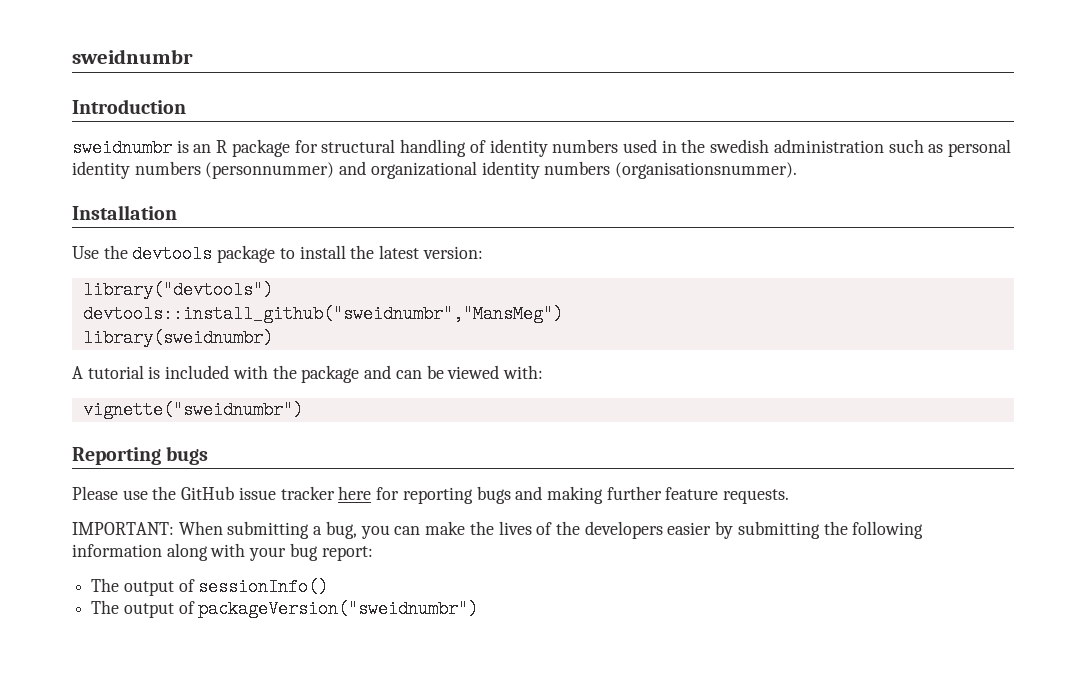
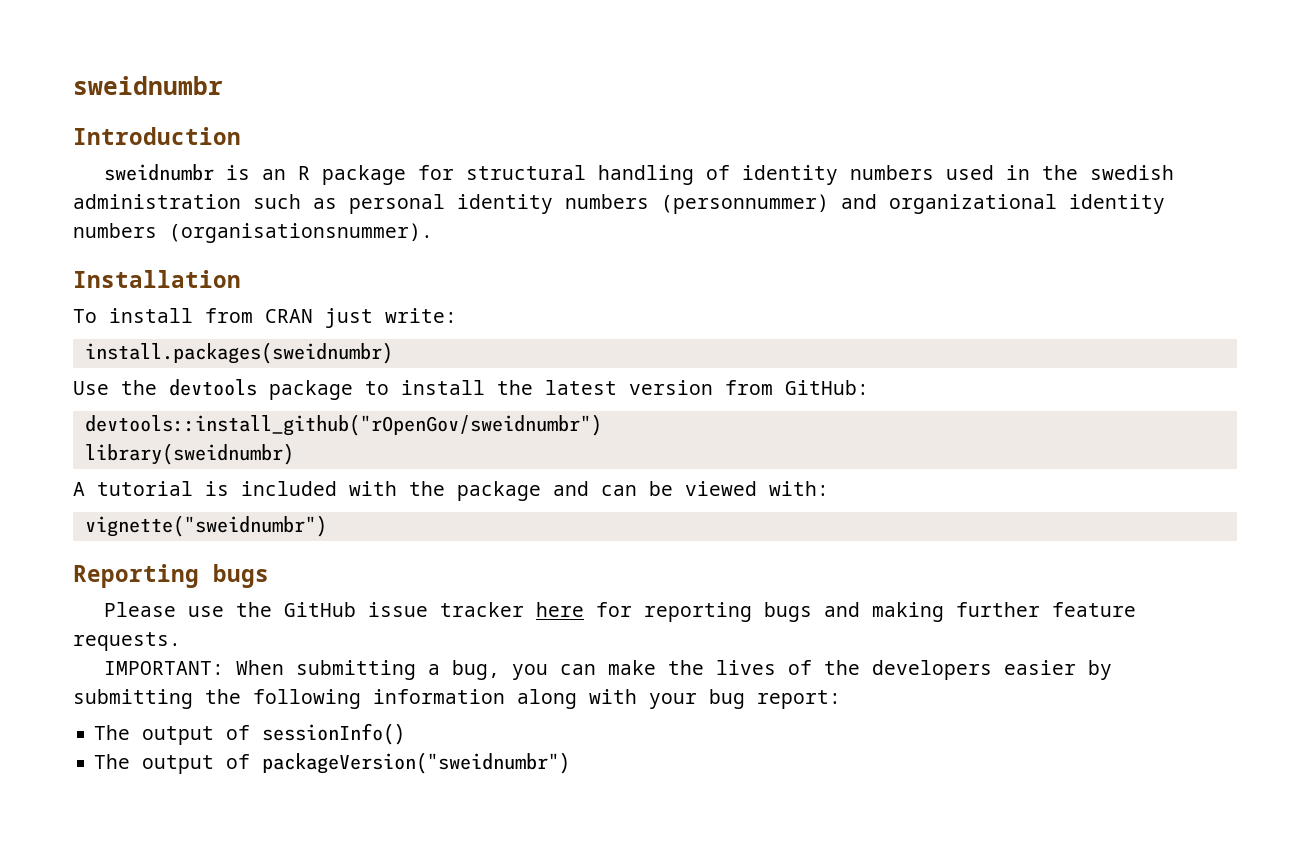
(177, 212) none -> [73,308,457,328] [84,342,393,364] // To install from CRAN just write: // install.packages(sweidnumbr)
[422,246,483,259] [82,281,273,299] [82,305,563,323] version: // library("devtools") // devtools::install_github("sweidnumbr","MansMeg") -> [629,380,869,395] [84,414,602,436] version from GitHub: // devtools::install_github("rOpenGov/sweidnumbr")

